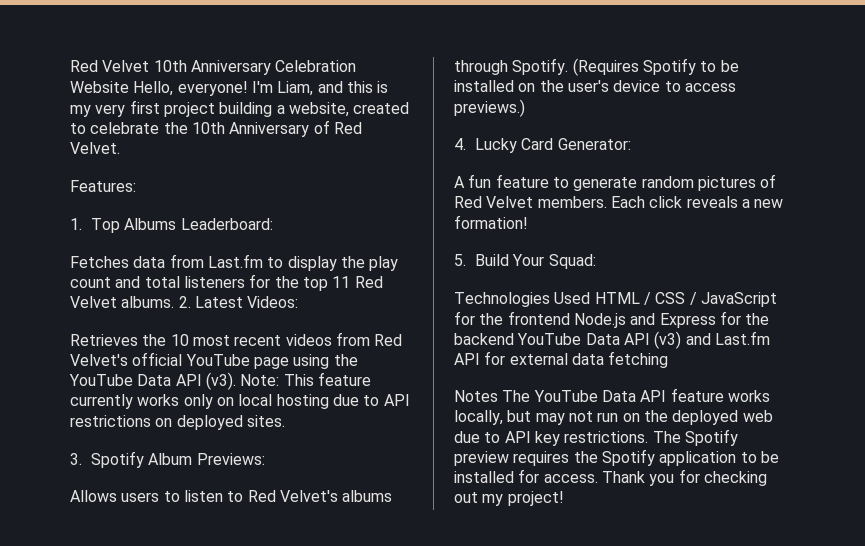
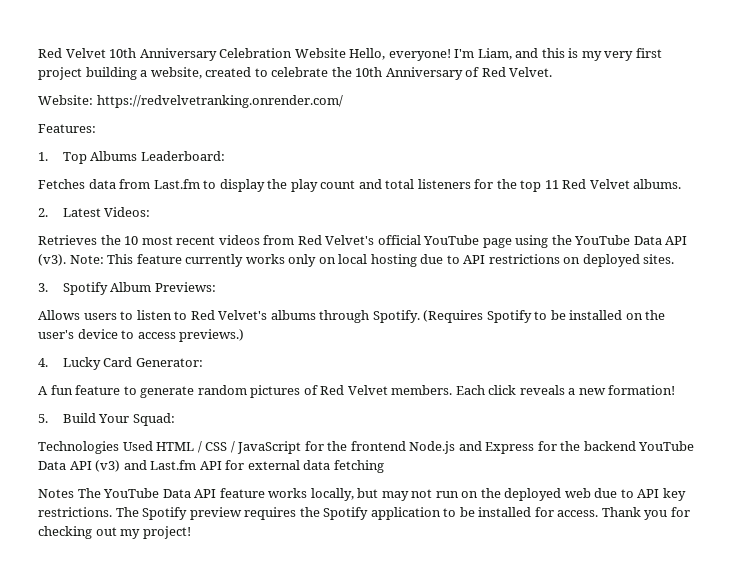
(120, 148) none -> [38,95,343,108] // Website: https://redvelvetranking.onrender.com/
(175, 302) none -> (682, 184) //

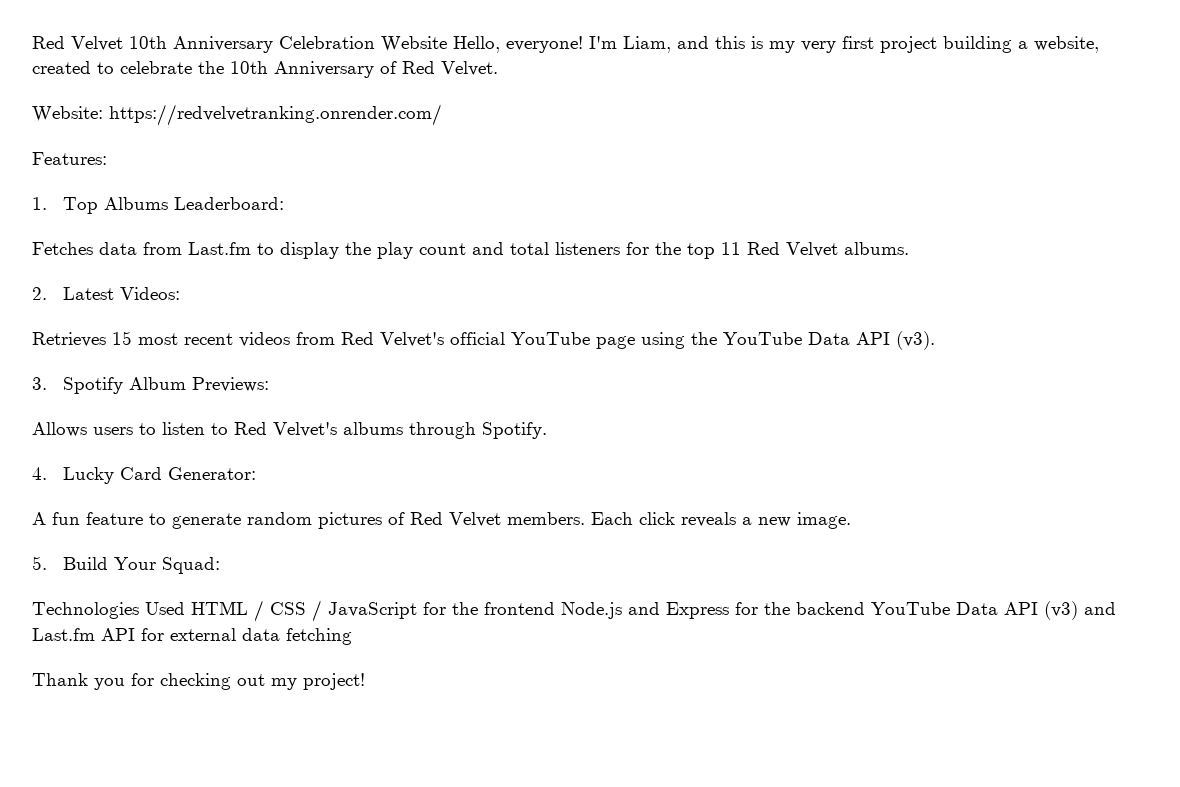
[100,235,139,245] the 10 -> [112,331,132,345] 15
[69,254,675,267] Note: This feature currently works only on local hosting due to API restrictions on deployed sites. -> (935, 340) none
[423,310,666,323] [38,329,245,342] (Requires Spotify to be installed on the user's device to access previews.) -> (547, 430) none
[608,385,676,395] formation! -> [797,512,851,529] image.
[38,488,686,501] [38,507,599,520] Notes The YouTube Data API feature works locally, but may not run on the deployed web due to API key restrictions. The Spotify preview requires the Spotify application to be installed for access. -> (352, 636) none

